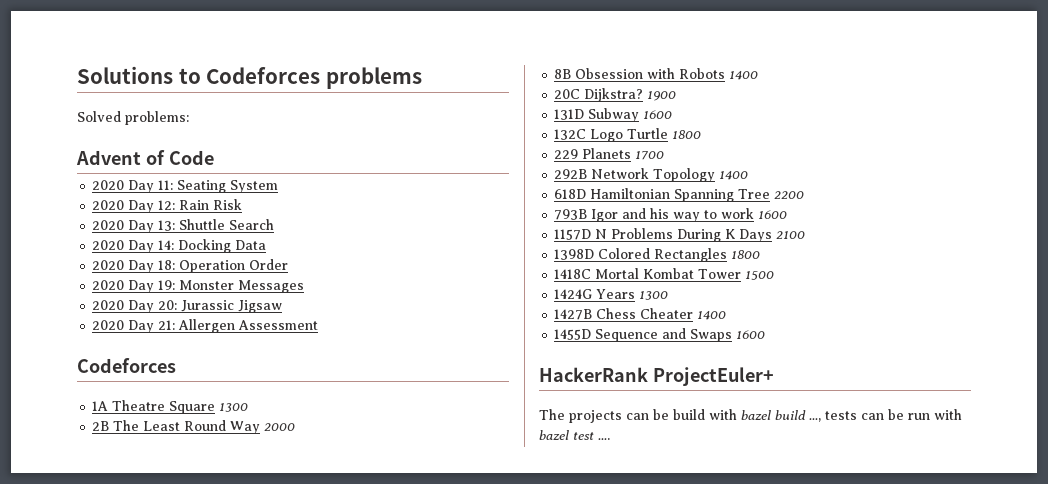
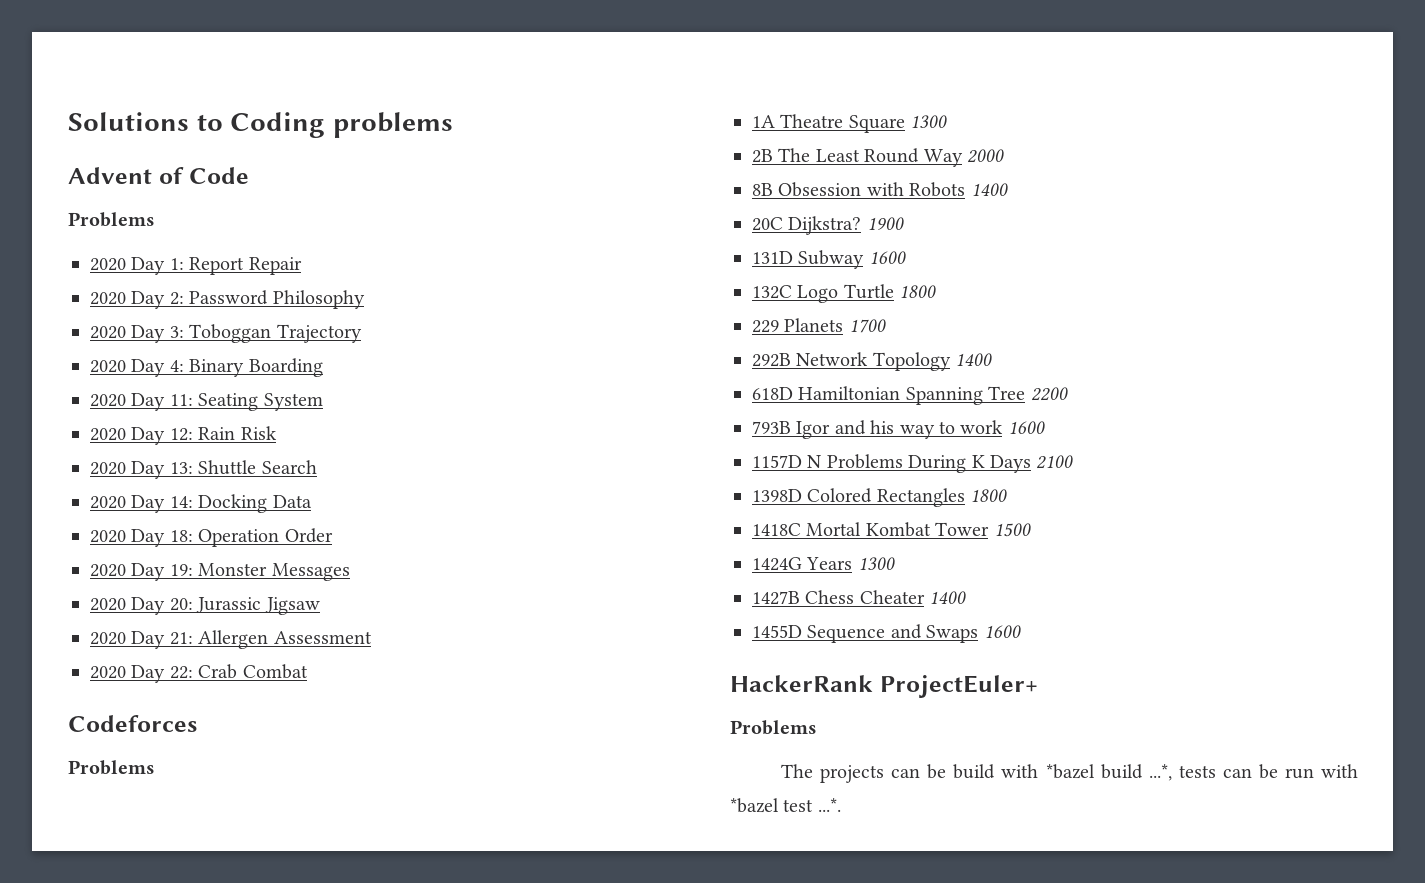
[206,67,321,84] Codeforces -> [230,112,326,138] Coding
[77,111,189,125] // Solved problems: -> (453, 125) none
(214, 157) none -> [68,212,155,227] [90,257,302,275] [90,290,365,309] [90,324,362,343] [90,358,323,377] // Problems // 2020 Day 1: Report Repair // 2020 Day 2: Password Philosophy // 2020 Day 3: Toboggan Trajectory // 2020 Day 4: Binary Boarding
[77,358,176,373] // Codeforces -> [90,664,308,683] [68,715,197,732] [68,760,155,775] // 2020 Day 22: Crab Combat // Codeforces // Problems
(774, 376) none -> [730,720,817,735] // Problems
[741,410,821,422] bazel build ..., -> [1045,764,1172,781] *bazel build ...*,
[539,430,610,440] bazel test .... -> [730,798,841,813] *bazel test ...*.

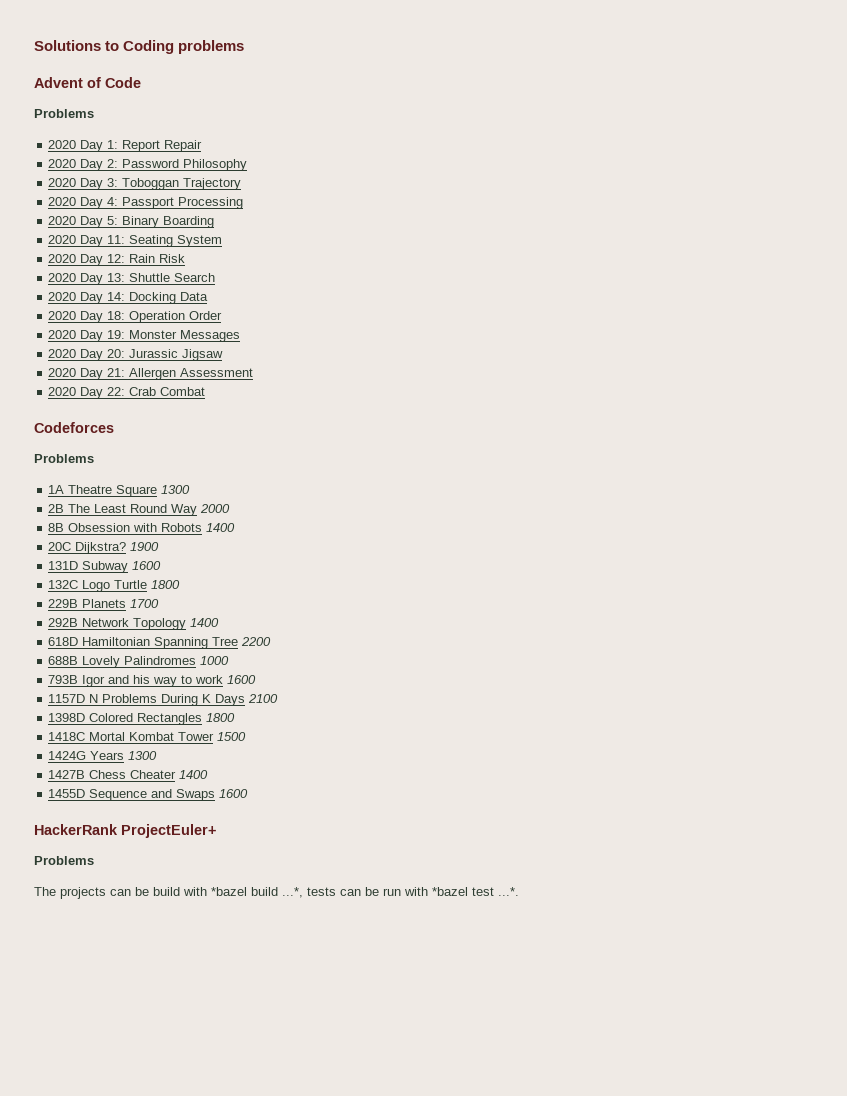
(184, 366) none -> [122,197,244,209] [48,216,119,228] Passport Processing // 2020 Day 5:
[752,320,779,333] 229 -> [48,599,79,608] 229B
(1068, 394) none -> [48,656,230,668] // 688B Lovely Palindromes 1000

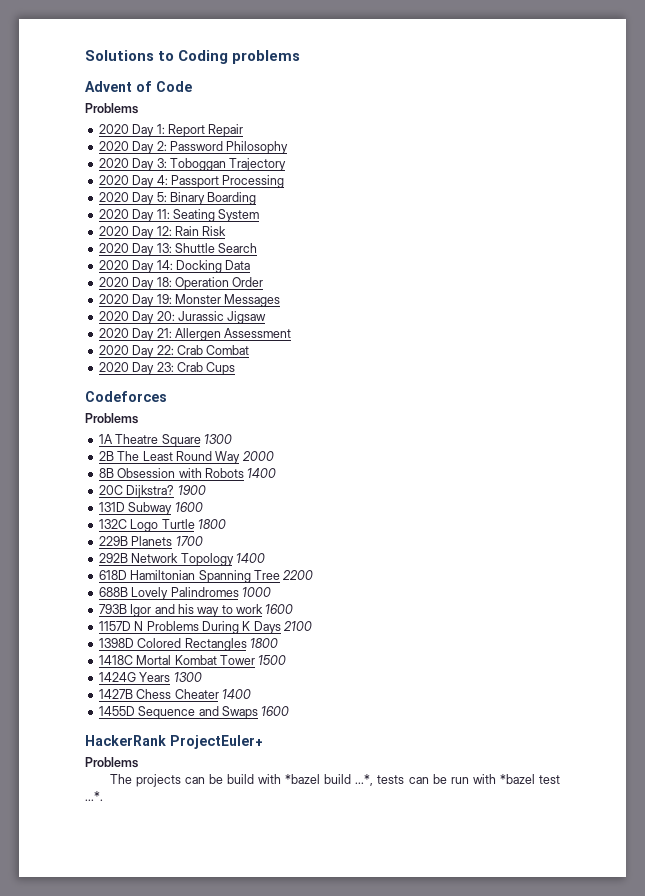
(206, 391) none -> [98,362,236,375] // 2020 Day 23: Crab Cups

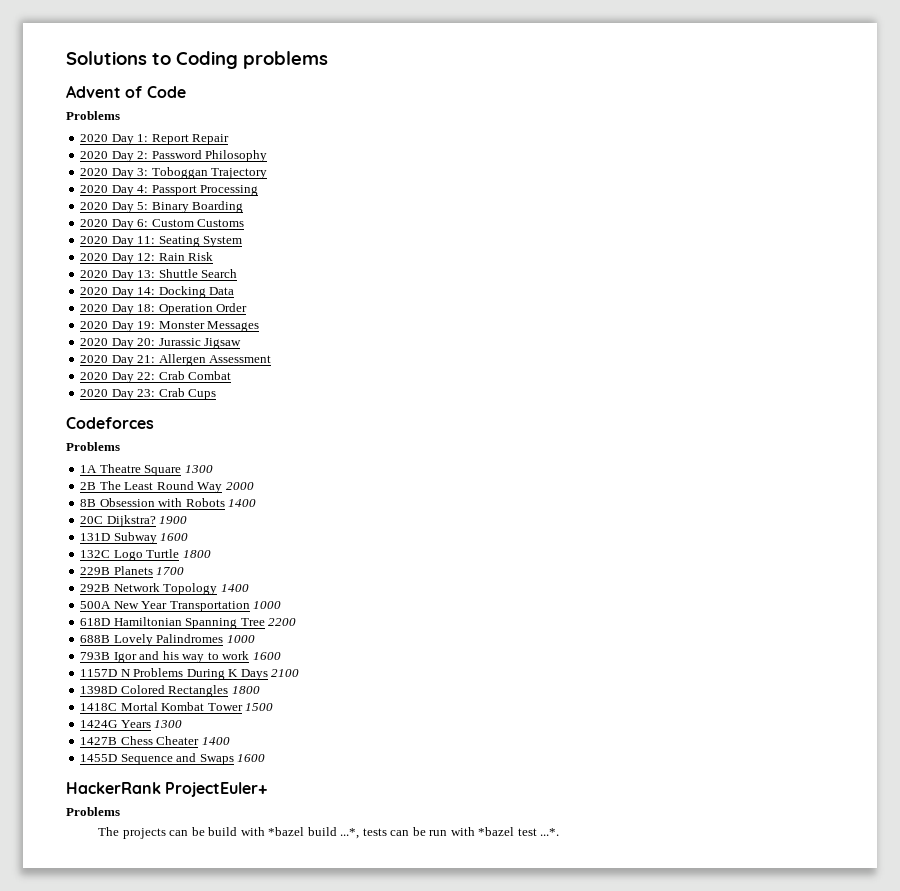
(257, 198) none -> [80,219,245,230] // 2020 Day 6: Custom Customs
(265, 558) none -> [80,601,282,612] // 500A New Year Transportation 1000

